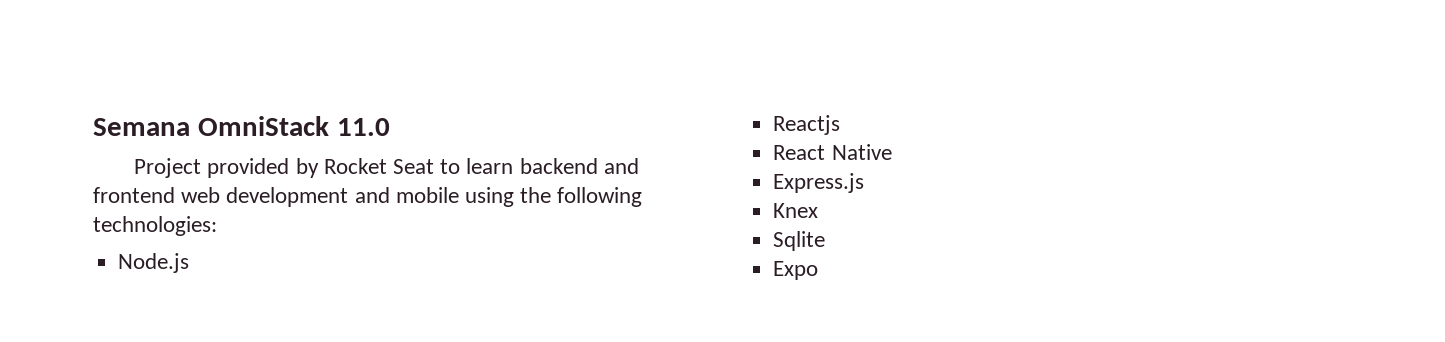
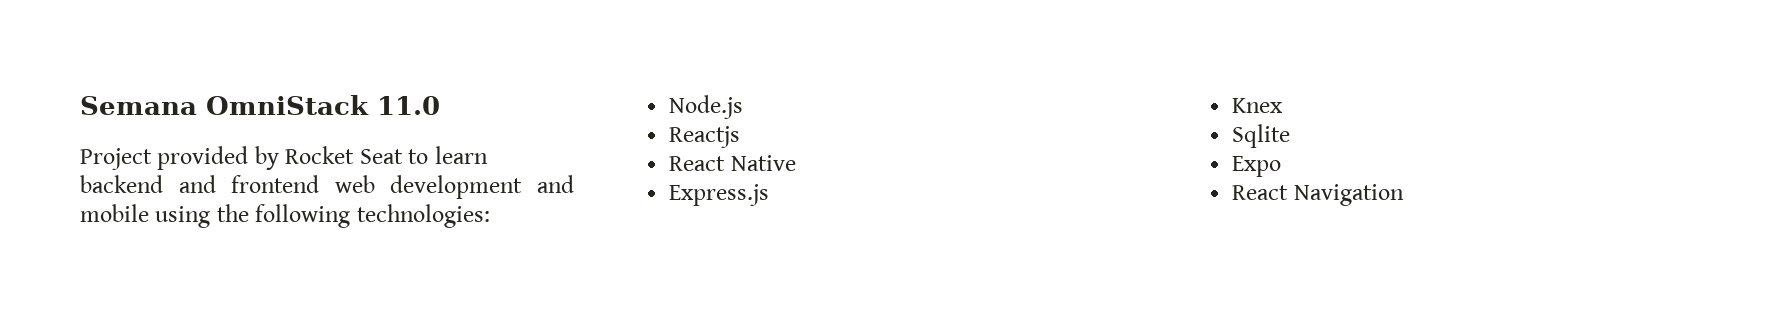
(819, 270) none -> [1232,184,1404,206] // React Navigation

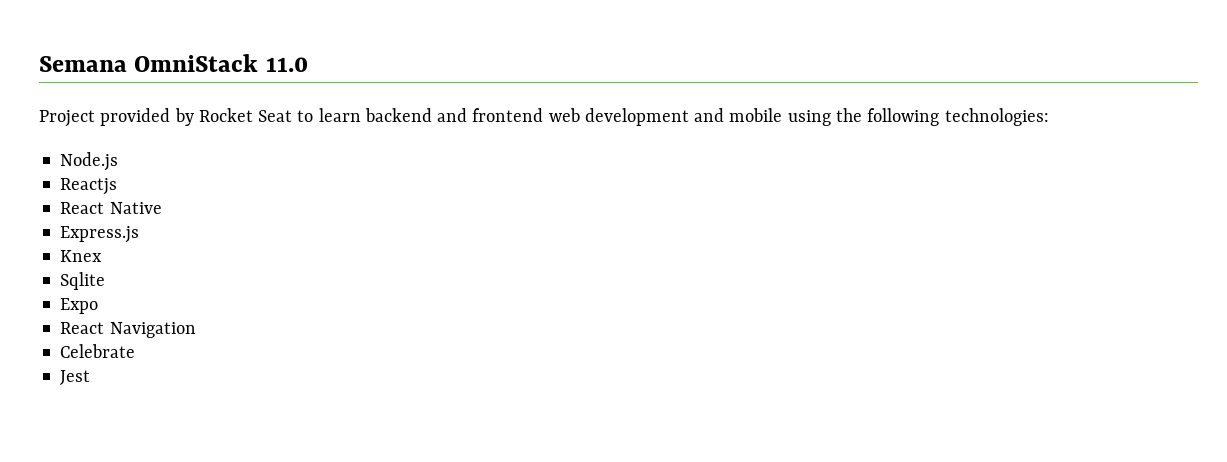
(1404, 195) none -> [60,344,136,358] [60,370,91,385] // Celebrate // Jest

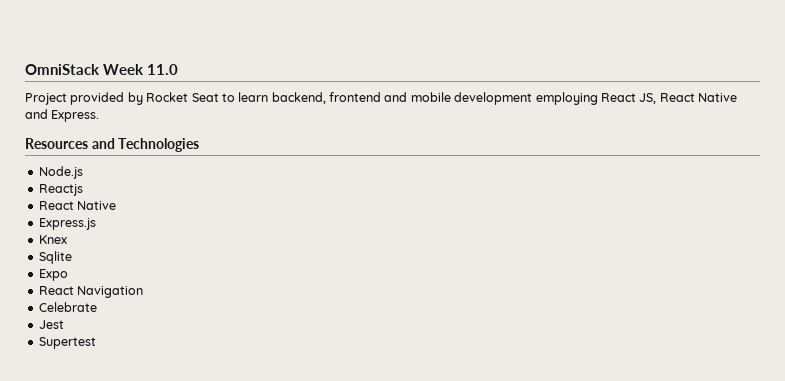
[39,54,259,72] Semana OmniStack -> [25,64,144,75] OmniStack Week
[364,108,1049,126] backend and frontend web development and mobile using the following technologies: -> [271,92,737,105] [25,109,100,122] [25,138,200,152] backend, frontend and mobile development employing React JS, React Native and Express. // Resources and Technologies
(91, 377) none -> [38,337,96,349] // Supertest

